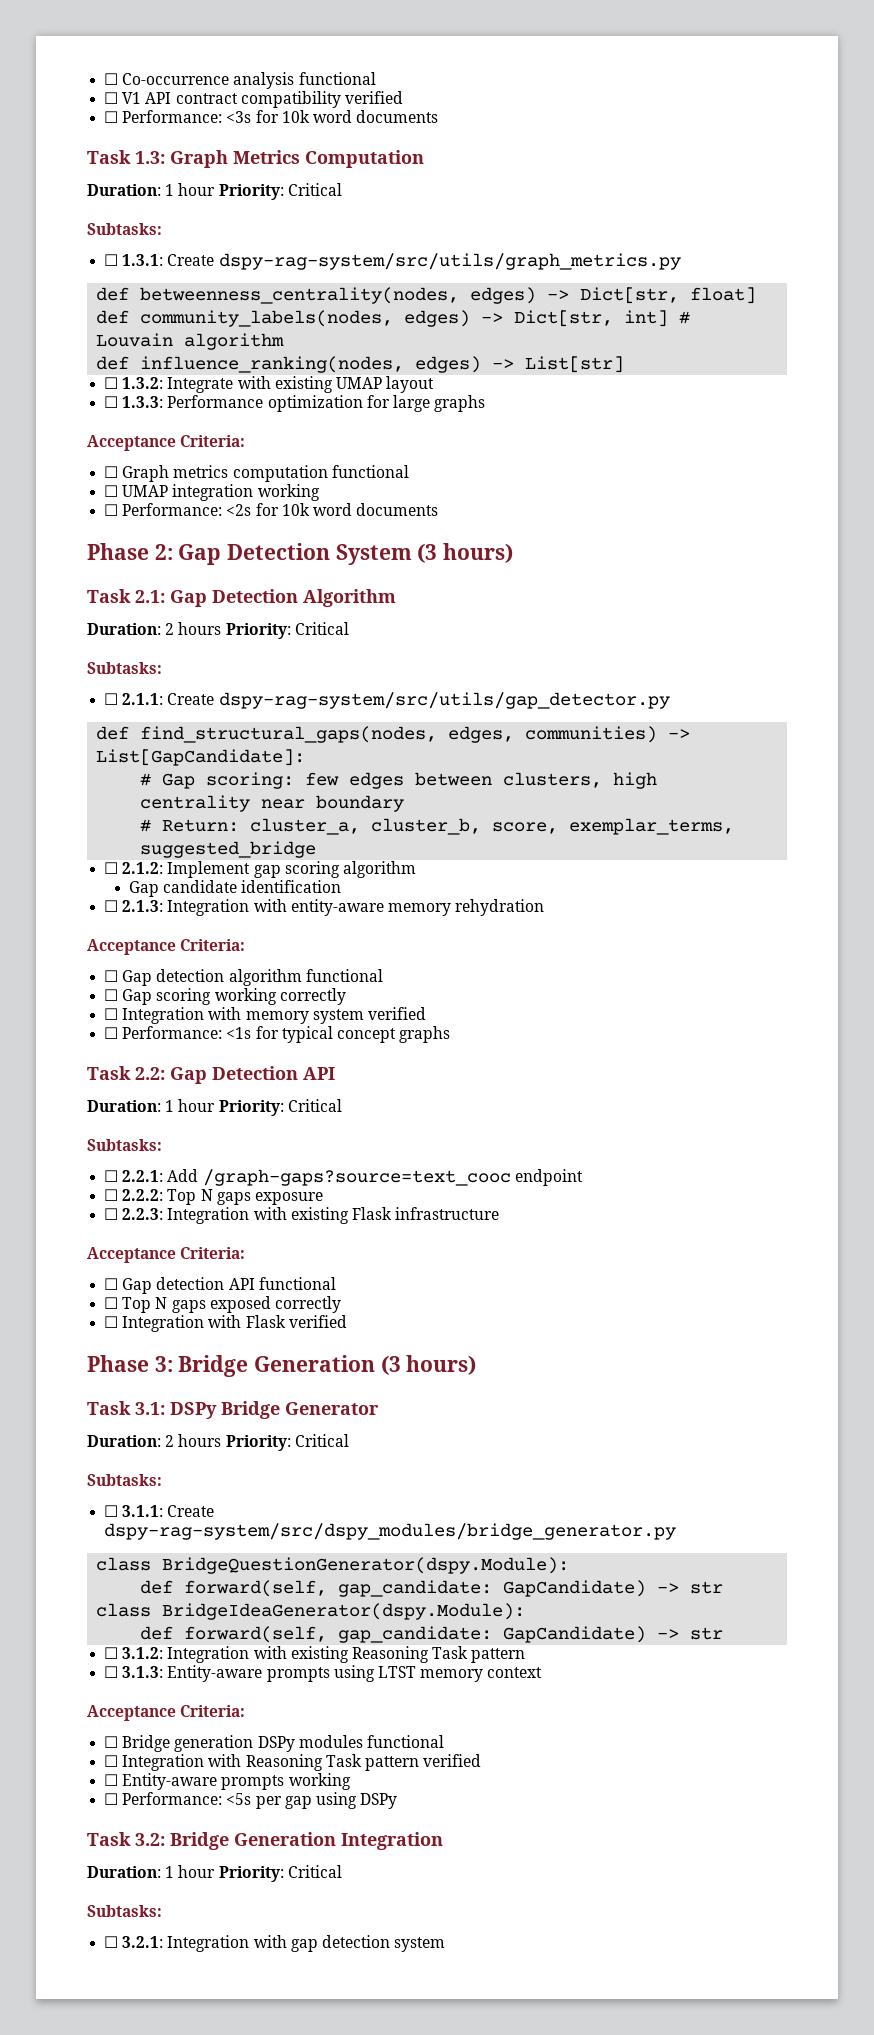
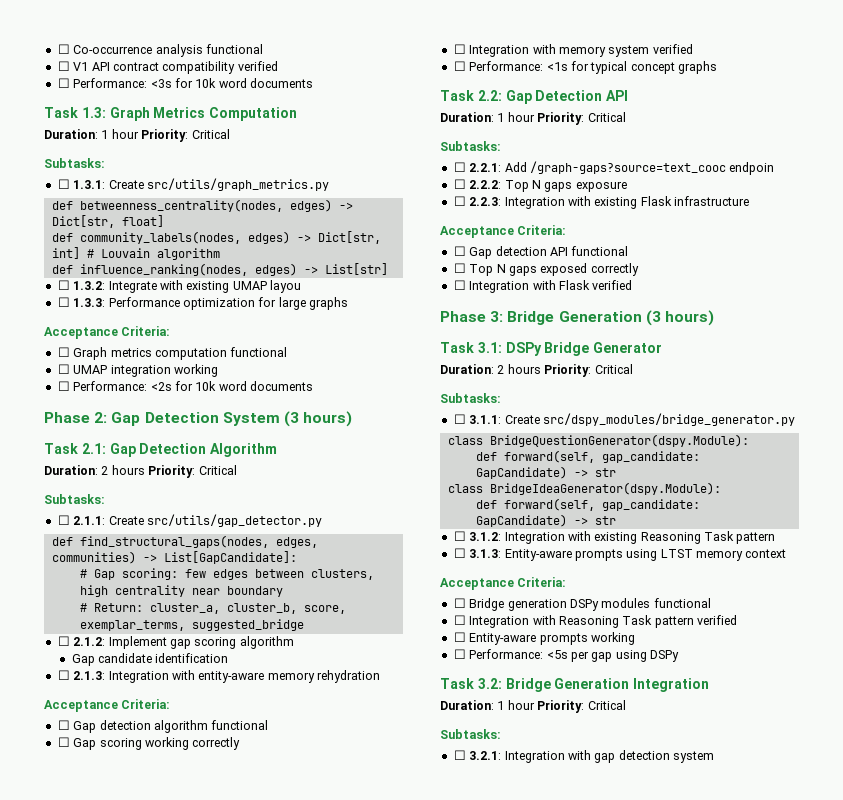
[218,253,681,270] dspy-rag-system/src/utils/graph_metrics.py -> [146,178,329,191] src/utils/graph_metrics.py
[386,376,435,393] layout -> [270,280,301,293] layou
[218,692,670,709] dspy-rag-system/src/utils/gap_detector.py -> [146,514,322,527] src/utils/gap_detector.py
[514,1169,583,1186] endpoint -> [729,162,775,175] endpoin
[104,1523,677,1540] dspy-rag-system/src/dspy_modules/bridge_generator.py -> [542,413,795,426] src/dspy_modules/bridge_generator.py

